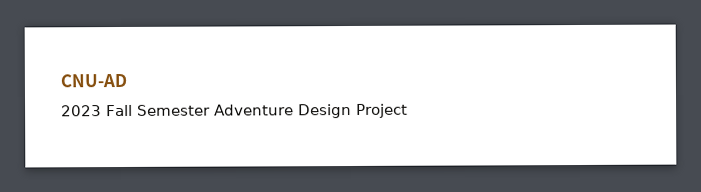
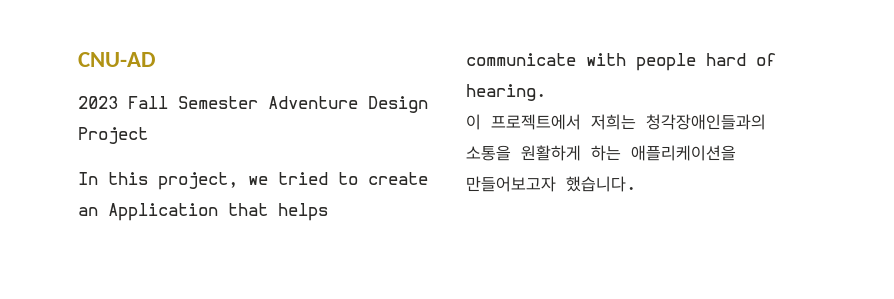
(408, 110) none -> [78,172,428,190] [78,203,328,221] [466,53,776,71] [466,84,546,101] [466,114,766,130] [466,145,736,161] [466,176,636,192] // In this project, we tried to create an Application that helps communicate with people hard of hearing. // 이 프로젝트에서 저희는 청각장애인들과의 소통을 원활하게 하는 애플리케이션을 만들어보고자 했습니다.

